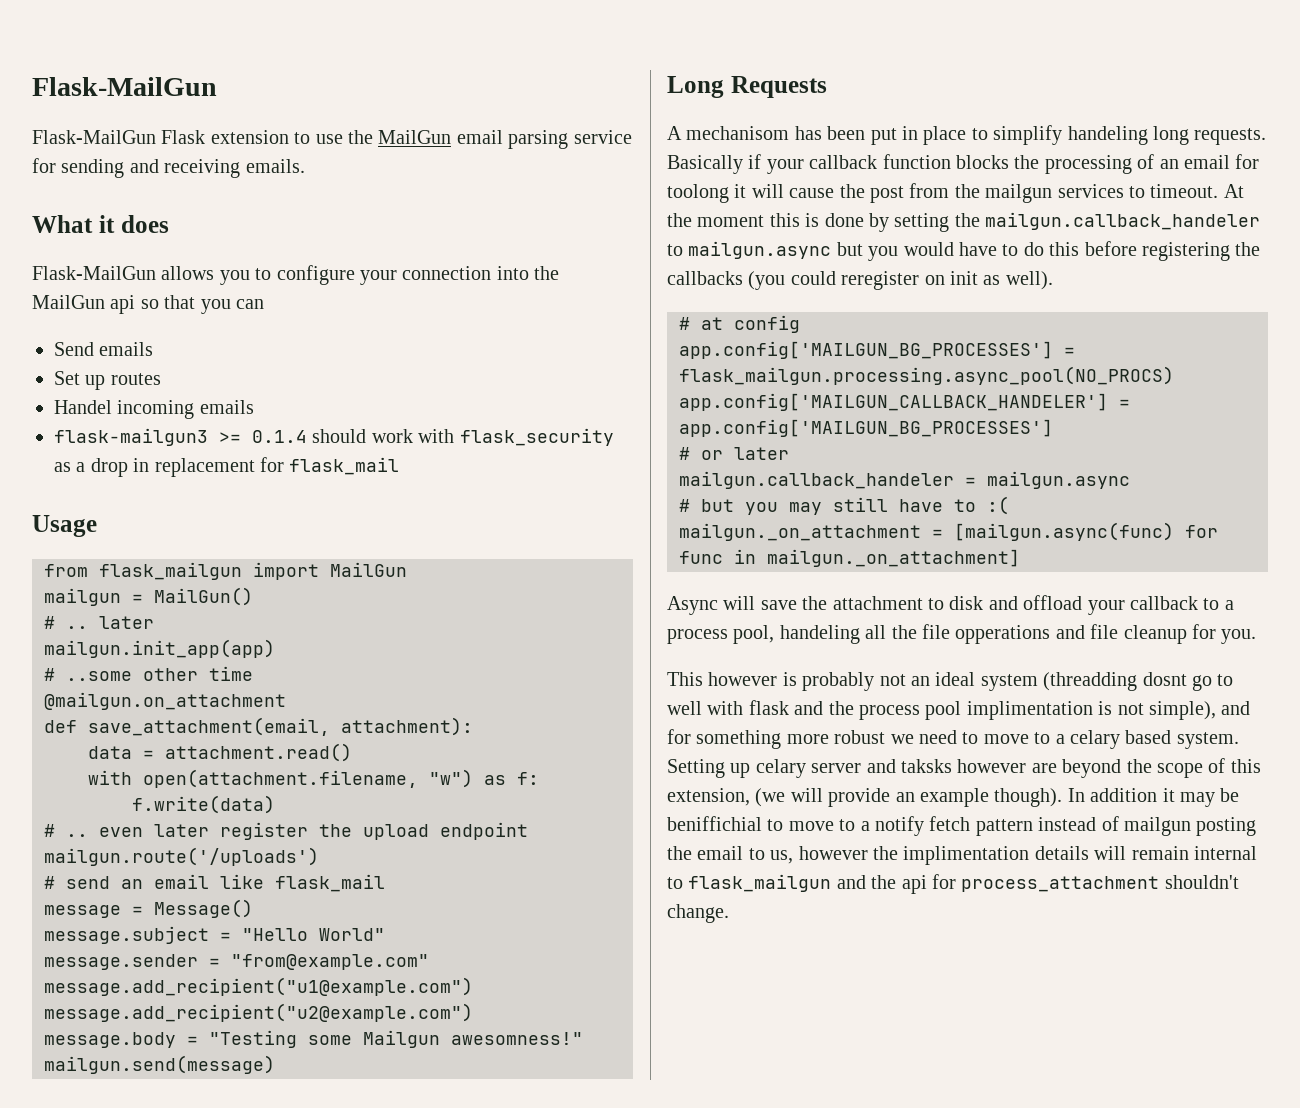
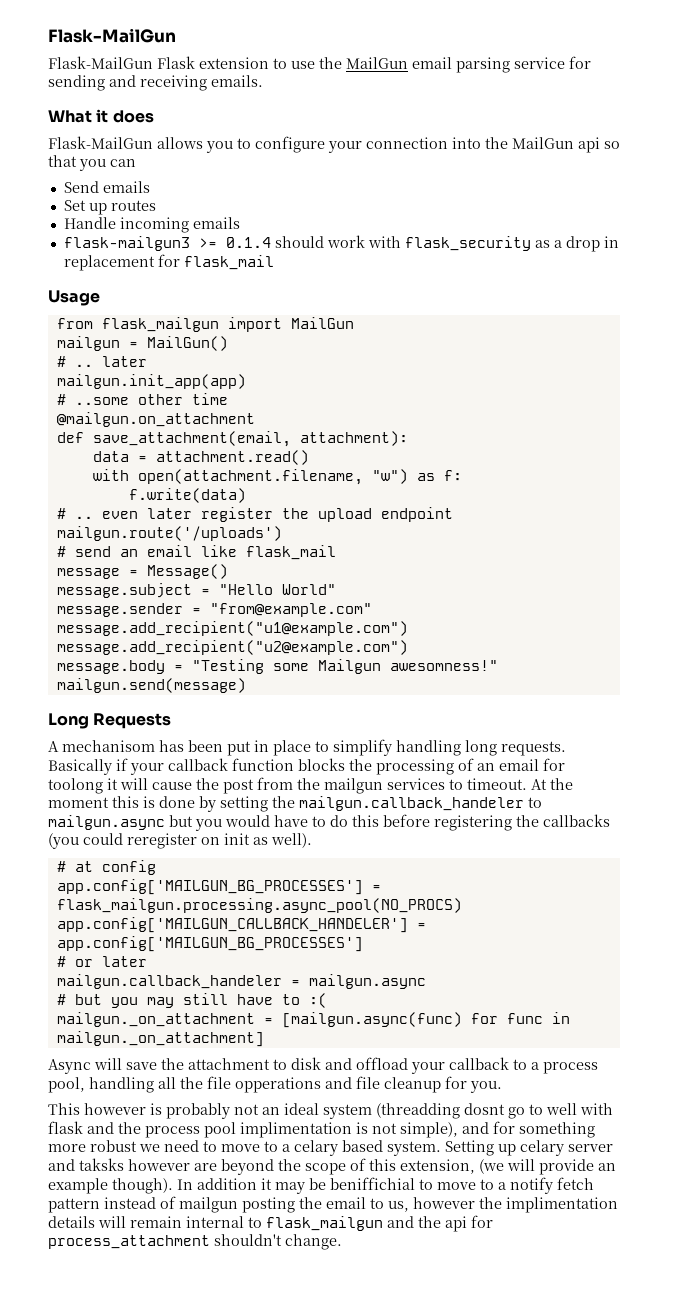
[54,400,112,414] Handel -> [63,217,116,229] Handle
[1067,126,1148,145] handeling -> [396,740,461,756] handling
[779,625,860,644] handeling -> [89,1077,154,1093] handling

